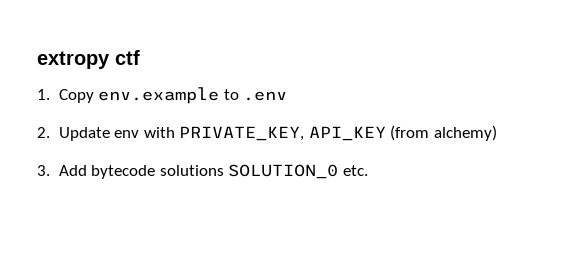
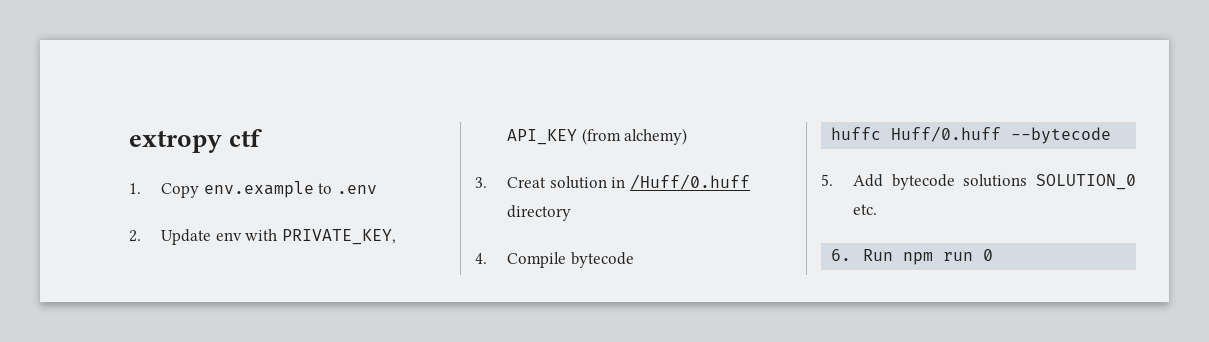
(50, 170) none -> [507,174,750,190] [507,205,572,221] [475,252,634,268] [831,126,1112,144] [821,174,833,186] Creat solution in /Huff/0.huff directory // 4. Compile bytecode // huffc Huff/0.huff --bytecode // 5.
(368, 170) none -> [831,249,994,265] // 6. Run npm run 0

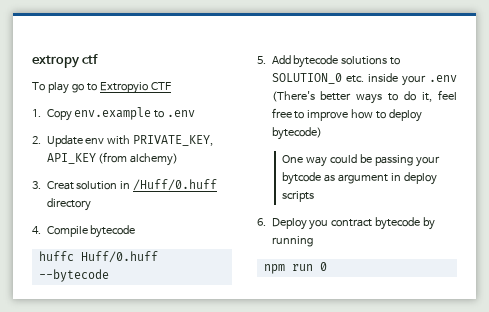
(263, 138) none -> [32,82,171,94] // To play go to Extropyio CTF
(1028, 180) none -> [390,57,401,65] to
[831,249,894,261] // 6. Run -> [367,73,457,86] [271,90,457,104] [271,108,423,122] [271,127,322,140] [282,154,440,167] [282,172,437,185] [282,191,315,202] [257,217,436,230] [271,236,313,247] inside your .env (There's better ways to do it, feel free to improve how to deploy bytecode) // One way could be passing your bytcode as argument in deploy scripts // 6. Deploy you contract bytecode by running //

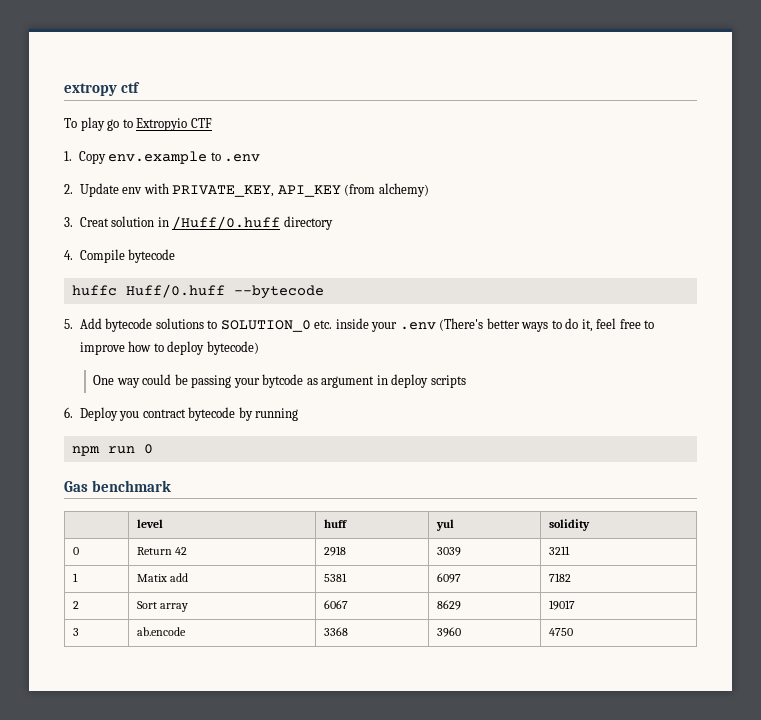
(327, 266) none -> [64,480,171,492] [136,519,163,528] [323,519,347,528] [435,519,454,531] [548,519,590,531] [72,547,79,555] [136,547,187,555] [323,546,346,556] [436,547,461,556] [548,546,570,555] [72,573,78,582] [136,573,188,582] [323,573,347,582] [436,573,461,583] [548,573,571,582] [72,601,79,609] [136,601,188,612] [323,600,348,609] [436,600,461,610] [548,600,575,610] [72,628,79,636] [136,627,186,636] [323,627,348,636] [436,627,461,637] [548,628,573,636] // Gas benchmark // | level | huff | yul | solidity // 0 | Return 42 | 2918 | 3039 | 3211 // 1 | Matix add | 5381 | 6097 | 7182 // 2 | Sort array | 6067 | 8629 | 19017 // 3 | ab.encode | 3368 | 3960 | 4750

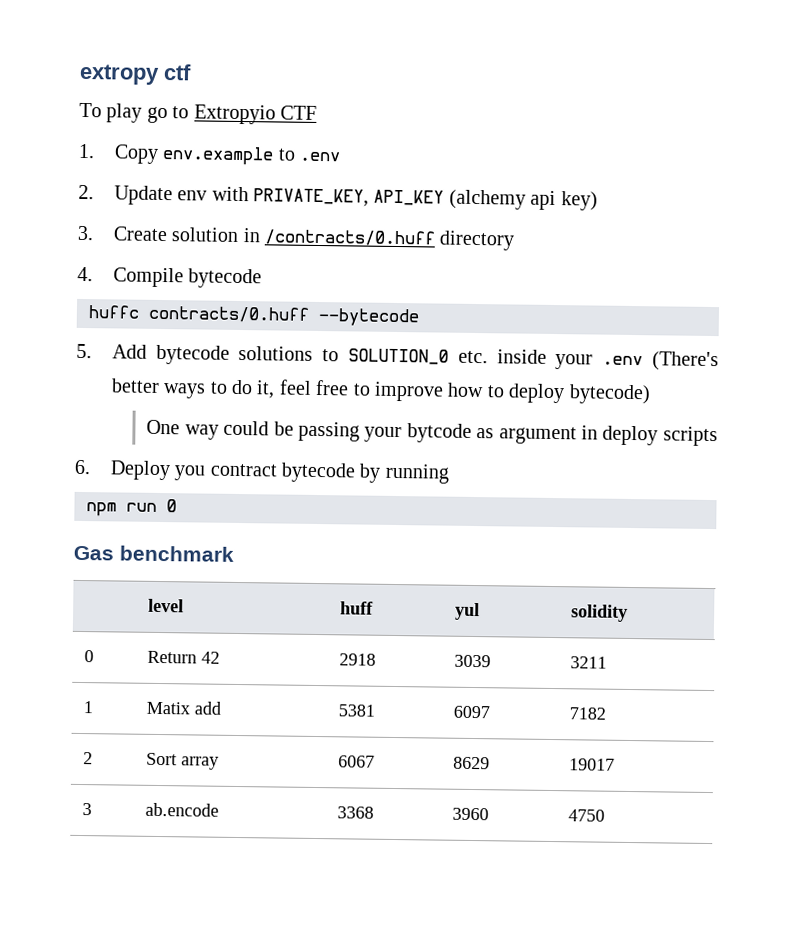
[344,183,429,197] (from alchemy) -> [448,189,598,211] (alchemy api key)
[79,217,109,227] Creat -> [112,226,168,242] Create
[172,216,281,230] /Huff/0.huff -> [263,229,435,247] /contracts/0.huff
[125,284,225,298] Huff/0.huff -> [148,305,309,323] contracts/0.huff

